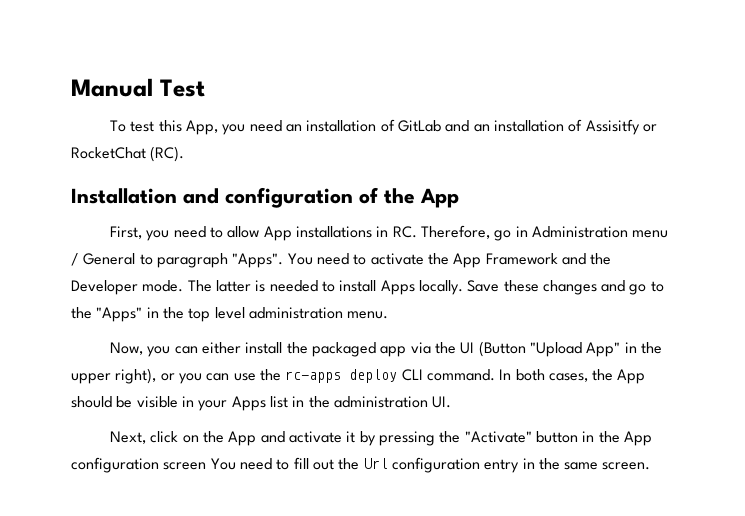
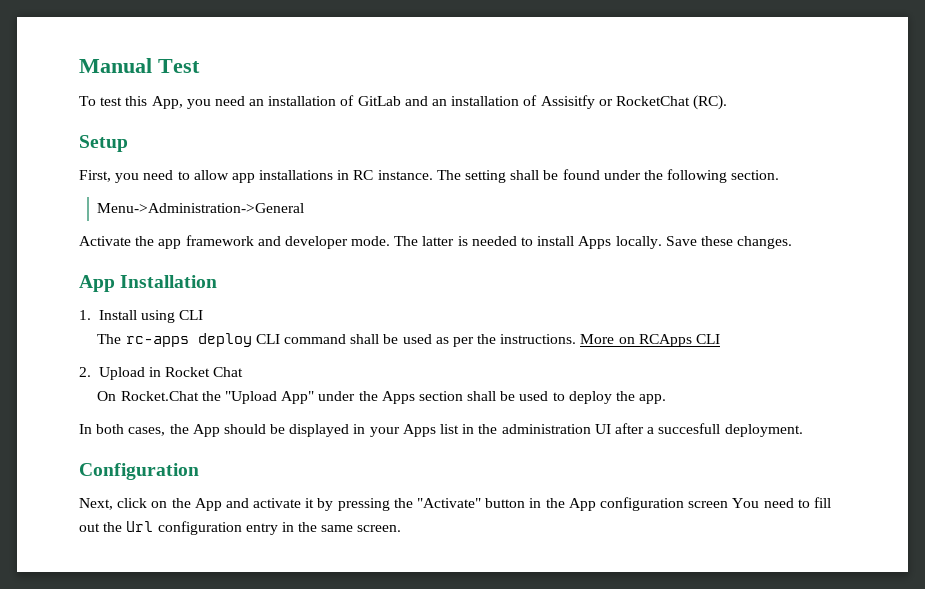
[71,187,459,208] Installation and configuration of the App -> [79,135,128,152] Setup
[263,226,292,241] App -> [231,173,255,183] app
[392,225,669,241] [71,253,612,268] [71,280,138,295] RC. Therefore, go in Administration menu / General to paragraph "Apps". You need to activate the App Framework and the Developer -> [353,169,780,183] [97,203,305,213] [79,235,348,249] RC instance. The setting shall be found under the following section. // Menu->Administration->General // Activate the app framework and developer
[542,280,664,295] [71,307,389,322] [110,341,662,357] [71,368,495,384] changes and go to the "Apps" in the top level administration menu. // Now, you can either install the packaged app via the UI (Button "Upload App" in the upper right), or you can use the rc-apps deploy CLI command. -> [737,236,793,249] [79,275,218,292] [79,310,204,323] [97,333,720,347] [79,367,244,380] [97,391,667,404] changes. // App Installation // 1. Install using CLI // The rc-apps deploy CLI command shall be used as per the instructions. More on RCApps CLI // 2. Upload in Rocket Chat // On Rocket.Chat the "Upload App" under the Apps section shall be used to deploy the app. //
[136,396,178,408] visible -> [289,424,350,437] displayed
[432,396,452,408] UI. -> [594,423,803,437] [79,463,199,480] UI after a succesfull deployment. // Configuration

